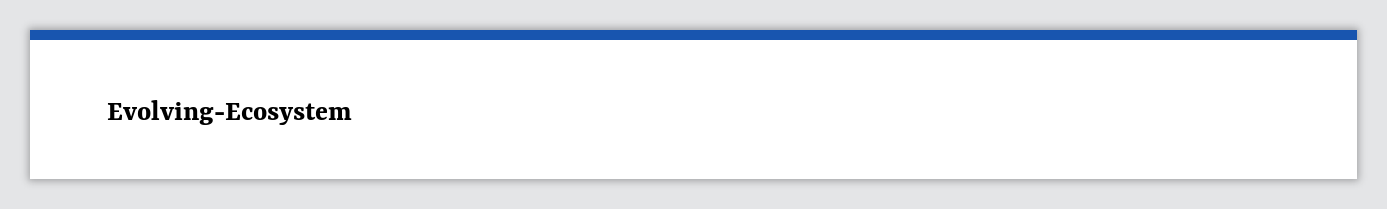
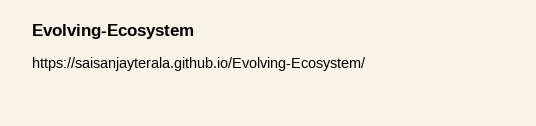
(352, 112) none -> [32,57,366,71] // https://saisanjayterala.github.io/Evolving-Ecosystem/

